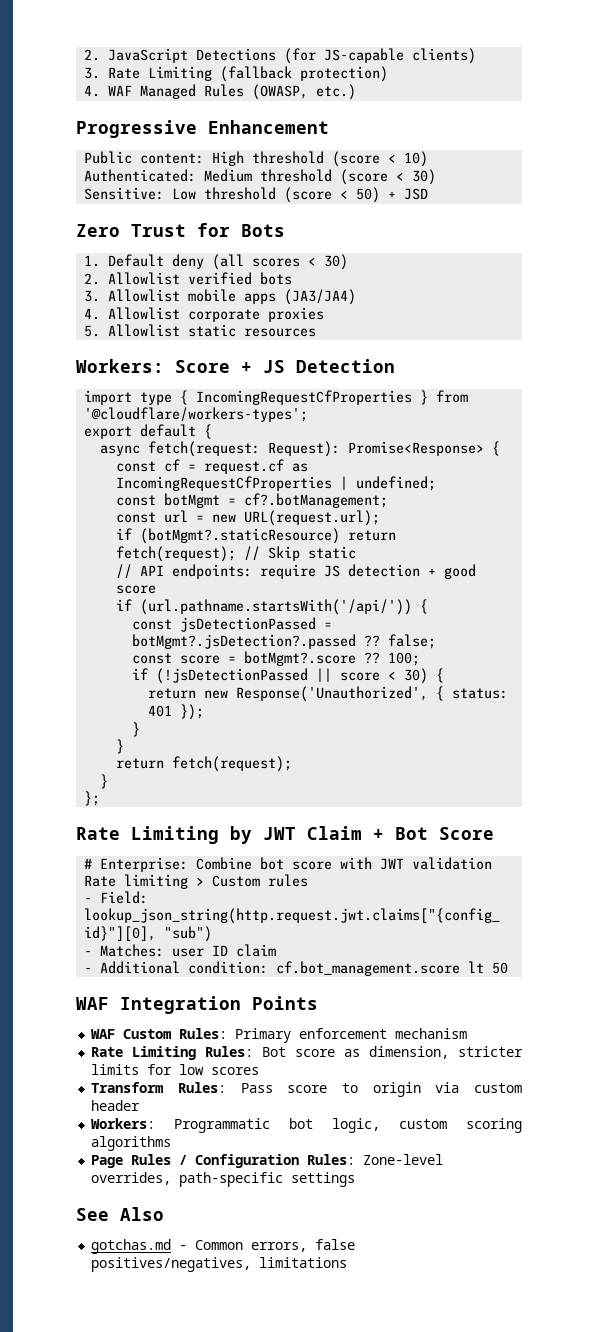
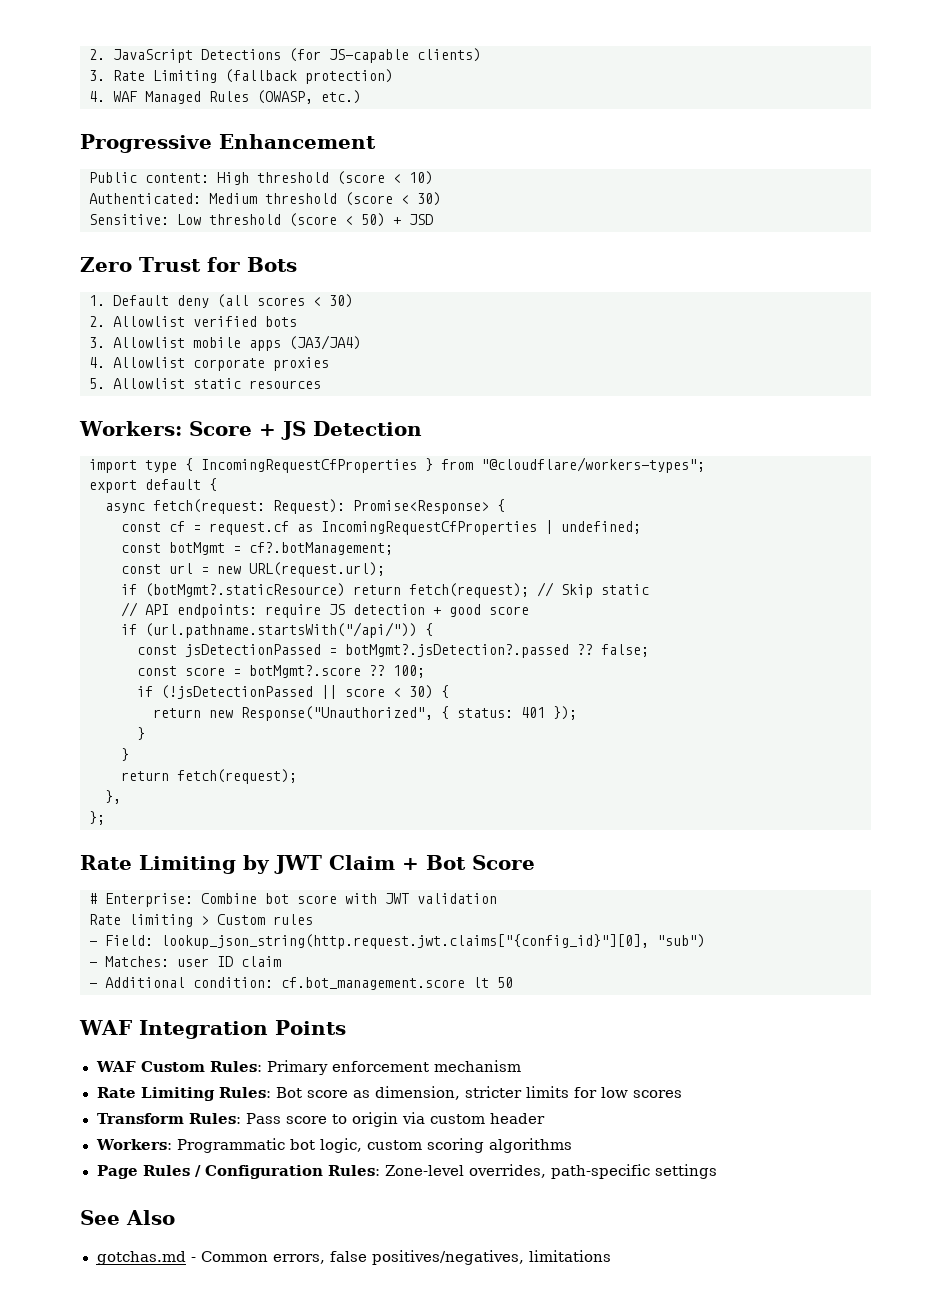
[84,407,309,422] '@cloudflare/workers-types'; -> [481,457,705,473] "@cloudflare/workers-types";
[140,599,413,615] (url.pathname.startsWith('/api/')) -> [145,622,417,638] (url.pathname.startsWith("/api/"))
[236,686,429,702] Response('Unauthorized', -> [241,706,433,721] Response("Unauthorized",
[100,774,109,789] } -> [105,790,121,804] },

